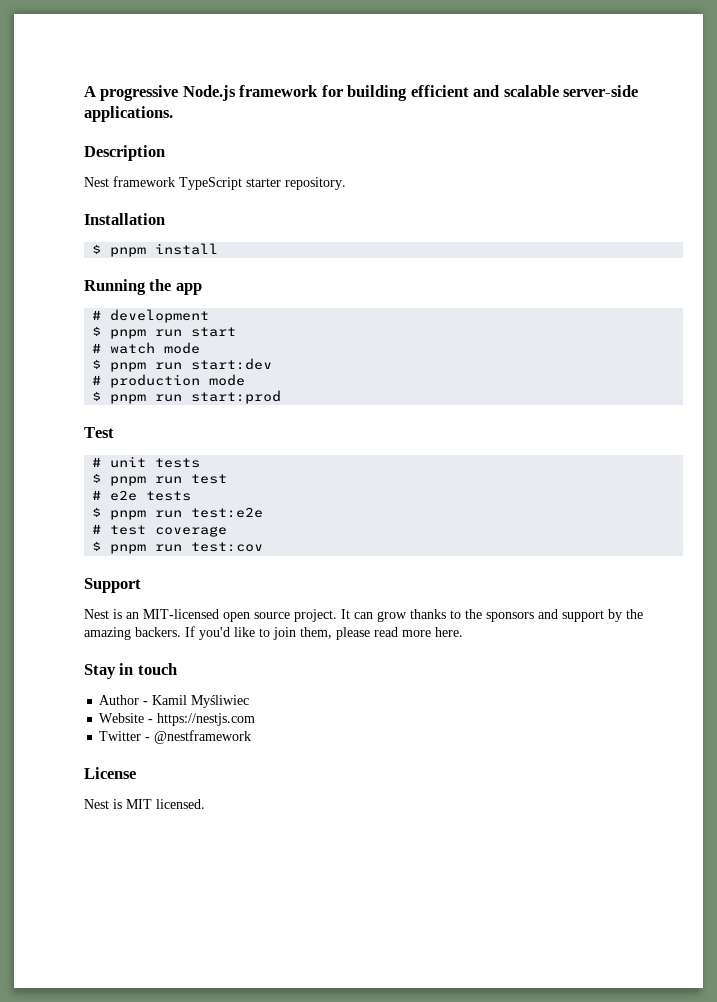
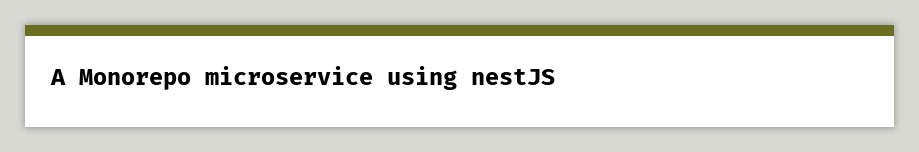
[100,85,639,101] [84,106,173,122] [84,145,165,161] [84,176,346,190] [84,213,165,225] [92,243,219,257] [84,279,202,295] [92,309,210,323] [92,326,237,339] [92,342,201,354] [92,358,273,372] [92,374,246,388] [92,390,282,404] [84,427,114,438] [92,456,201,468] [92,473,228,486] [92,490,192,501] [92,507,264,520] [92,524,228,537] [92,541,264,554] [84,578,141,593] [84,609,643,622] [84,626,463,640] [84,663,177,679] [99,695,250,708] [99,713,256,726] [99,730,252,744] [84,767,136,779] [84,799,205,809] progressive Node.js framework for building efficient and scalable server-side applications. // Description // Nest framework TypeScript starter repository. // Installation // $ pnpm install // Running the app // # development // $ pnpm run start // # watch mode // $ pnpm run start:dev // # production mode // $ pnpm run start:prod // Test // # unit tests // $ pnpm run test // # e2e tests // $ pnpm run test:e2e // # test coverage // $ pnpm run test:cov // Support // Nest is an MIT-licensed open source project. It can grow thanks to the sponsors and support by the amazing backers. If you'd like to join them, please read more here. // Stay in touch // Author - Kamil Myśliwiec // Website - https://nestjs.com // Twitter - @nestframework // License // Nest is MIT licensed. -> [79,66,555,90] Monorepo microservice using nestJS

